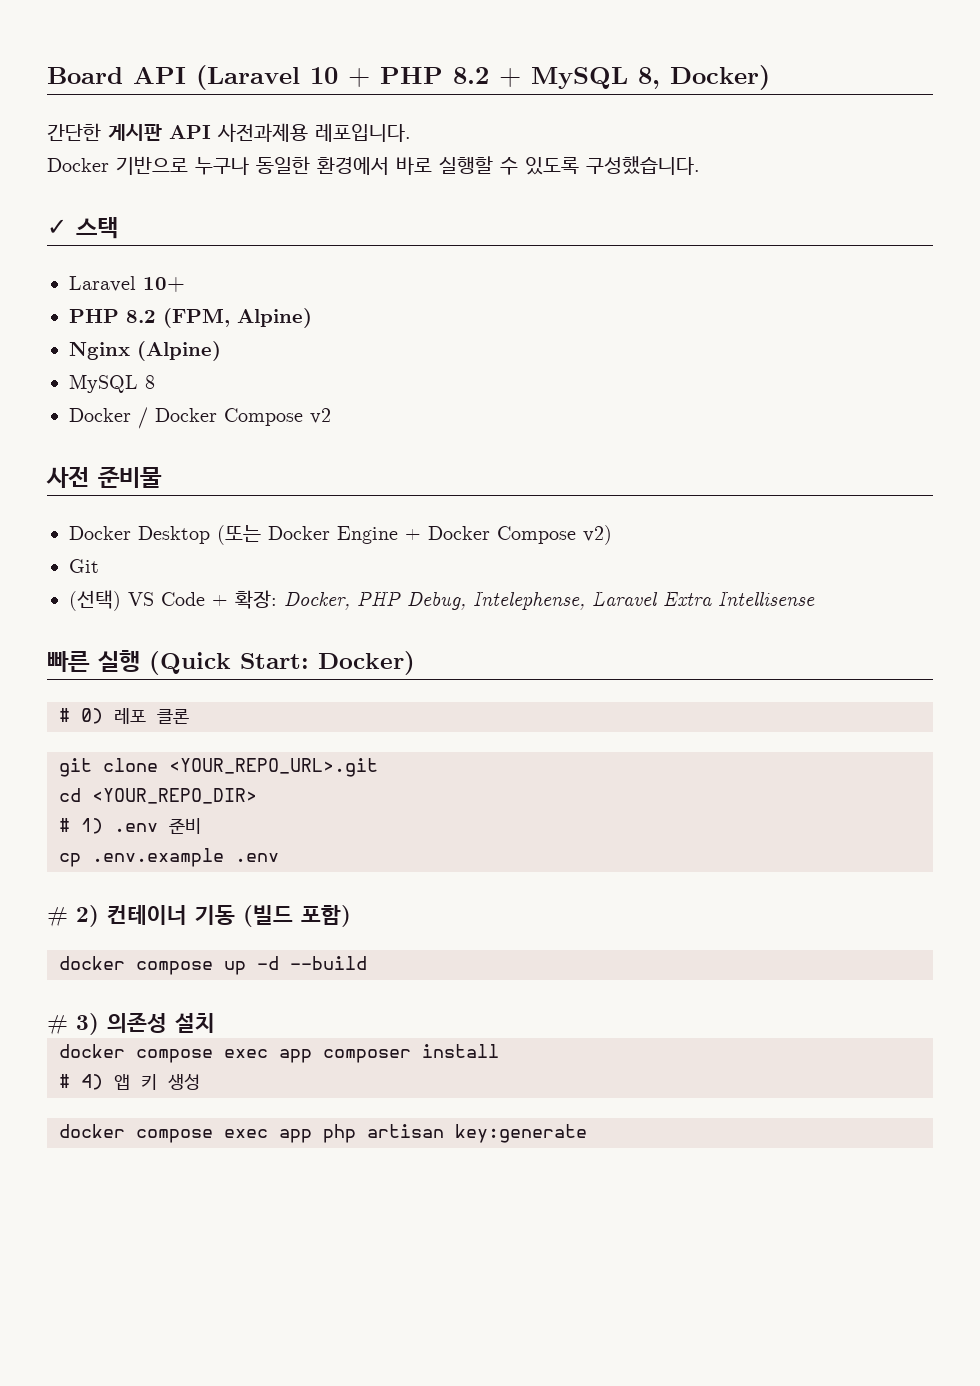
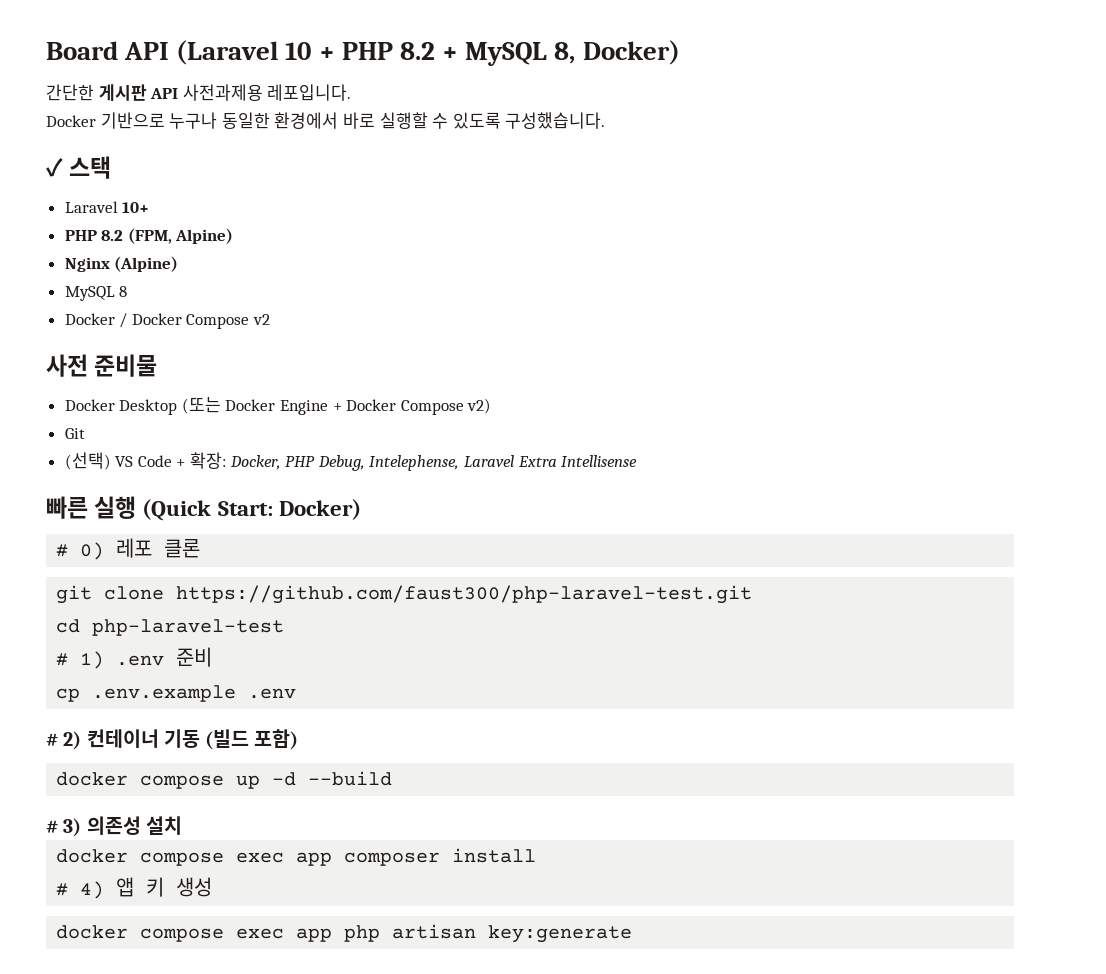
[169,758,378,777] <YOUR_REPO_URL>.git -> [176,585,753,604] https://github.com/faust300/php-laravel-test.git
[92,788,257,804] <YOUR_REPO_DIR> -> [92,619,285,636] php-laravel-test

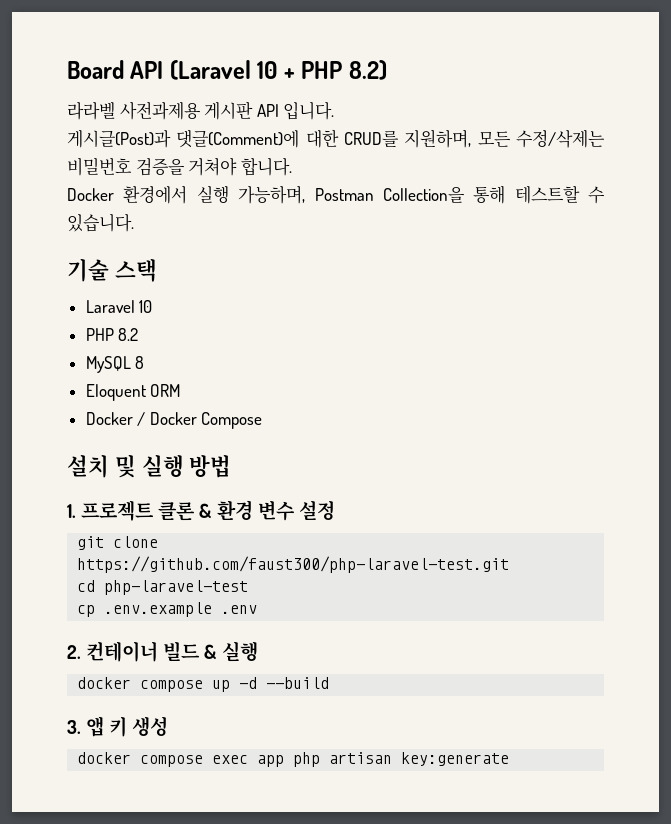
[399,40,680,66] [46,84,352,101] [46,112,606,129] [46,158,63,177] 8.2 + MySQL 8, Docker) // 간단한 게시판 API 사전과제용 레포입니다. // Docker 기반으로 누구나 동일한 환경에서 바로 실행할 수 있도록 구성했습니다. // ✓ -> [348,60,387,80] [67,101,335,120] [67,129,605,148] [67,157,292,176] [67,185,605,204] [67,214,134,232] [67,258,109,282] 8.2) // 라라벨 사전과제용 게시판 API 입니다. // 게시글(Post)과 댓글(Comment)에 대한 CRUD를 지원하며, 모든 수정/삭제는 비밀번호 검증을 거쳐야 합니다. // Docker 환경에서 실행 가능하며, Postman Collection을 통해 테스트할 수 있습니다. // 기술
[122,202,150,213] [64,228,234,244] [64,256,179,272] 10+ // PHP 8.2 (FPM, Alpine) // Nginx (Alpine) -> [139,300,153,313] [85,328,139,341] 10 // PHP 8.2
(128, 291) none -> [85,384,181,401] // Eloquent ORM
[253,314,271,325] [46,354,158,377] [64,396,492,415] [64,428,85,439] [64,452,638,471] [46,496,361,521] [56,538,201,560] v2 // 사전 준비물 // Docker Desktop (또는 Docker Engine + Docker Compose v2) // Git // (선택) VS Code + 확장: Docker, PHP Debug, Intelephense, Laravel Extra Intellisense // 빠른 실행 (Quick Start: Docker) // # 0) 레포 클론 -> [67,454,232,478] [67,500,335,521] // 설치 및 실행 방법 // 1. 프로젝트 클론 & 환경 변수 설정
[56,647,213,669] // # 1) .env 준비 -> (249, 587) none
[46,729,299,750] # 2) 컨테이너 기동 (빌드 포함) -> [67,641,258,662] 2. 컨테이너 빌드 & 실행
[46,816,182,837] [56,848,537,866] [56,881,105,899] # 3) 의존성 설치 // docker compose exec app composer install // # 4) -> [67,720,81,734] 3.

